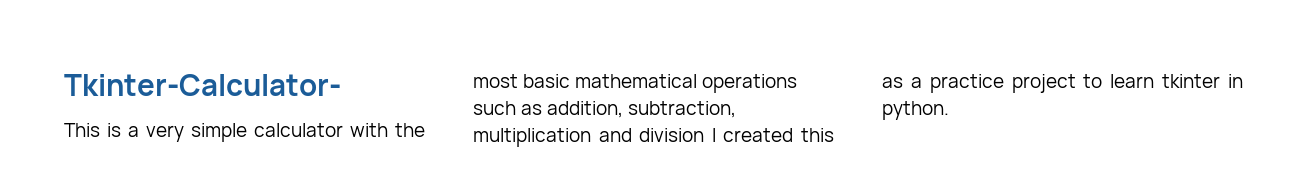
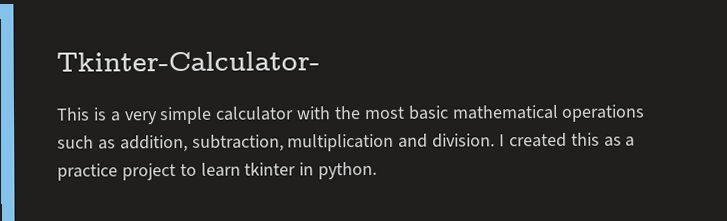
[639,128,705,142] division -> [432,133,496,148] division.

